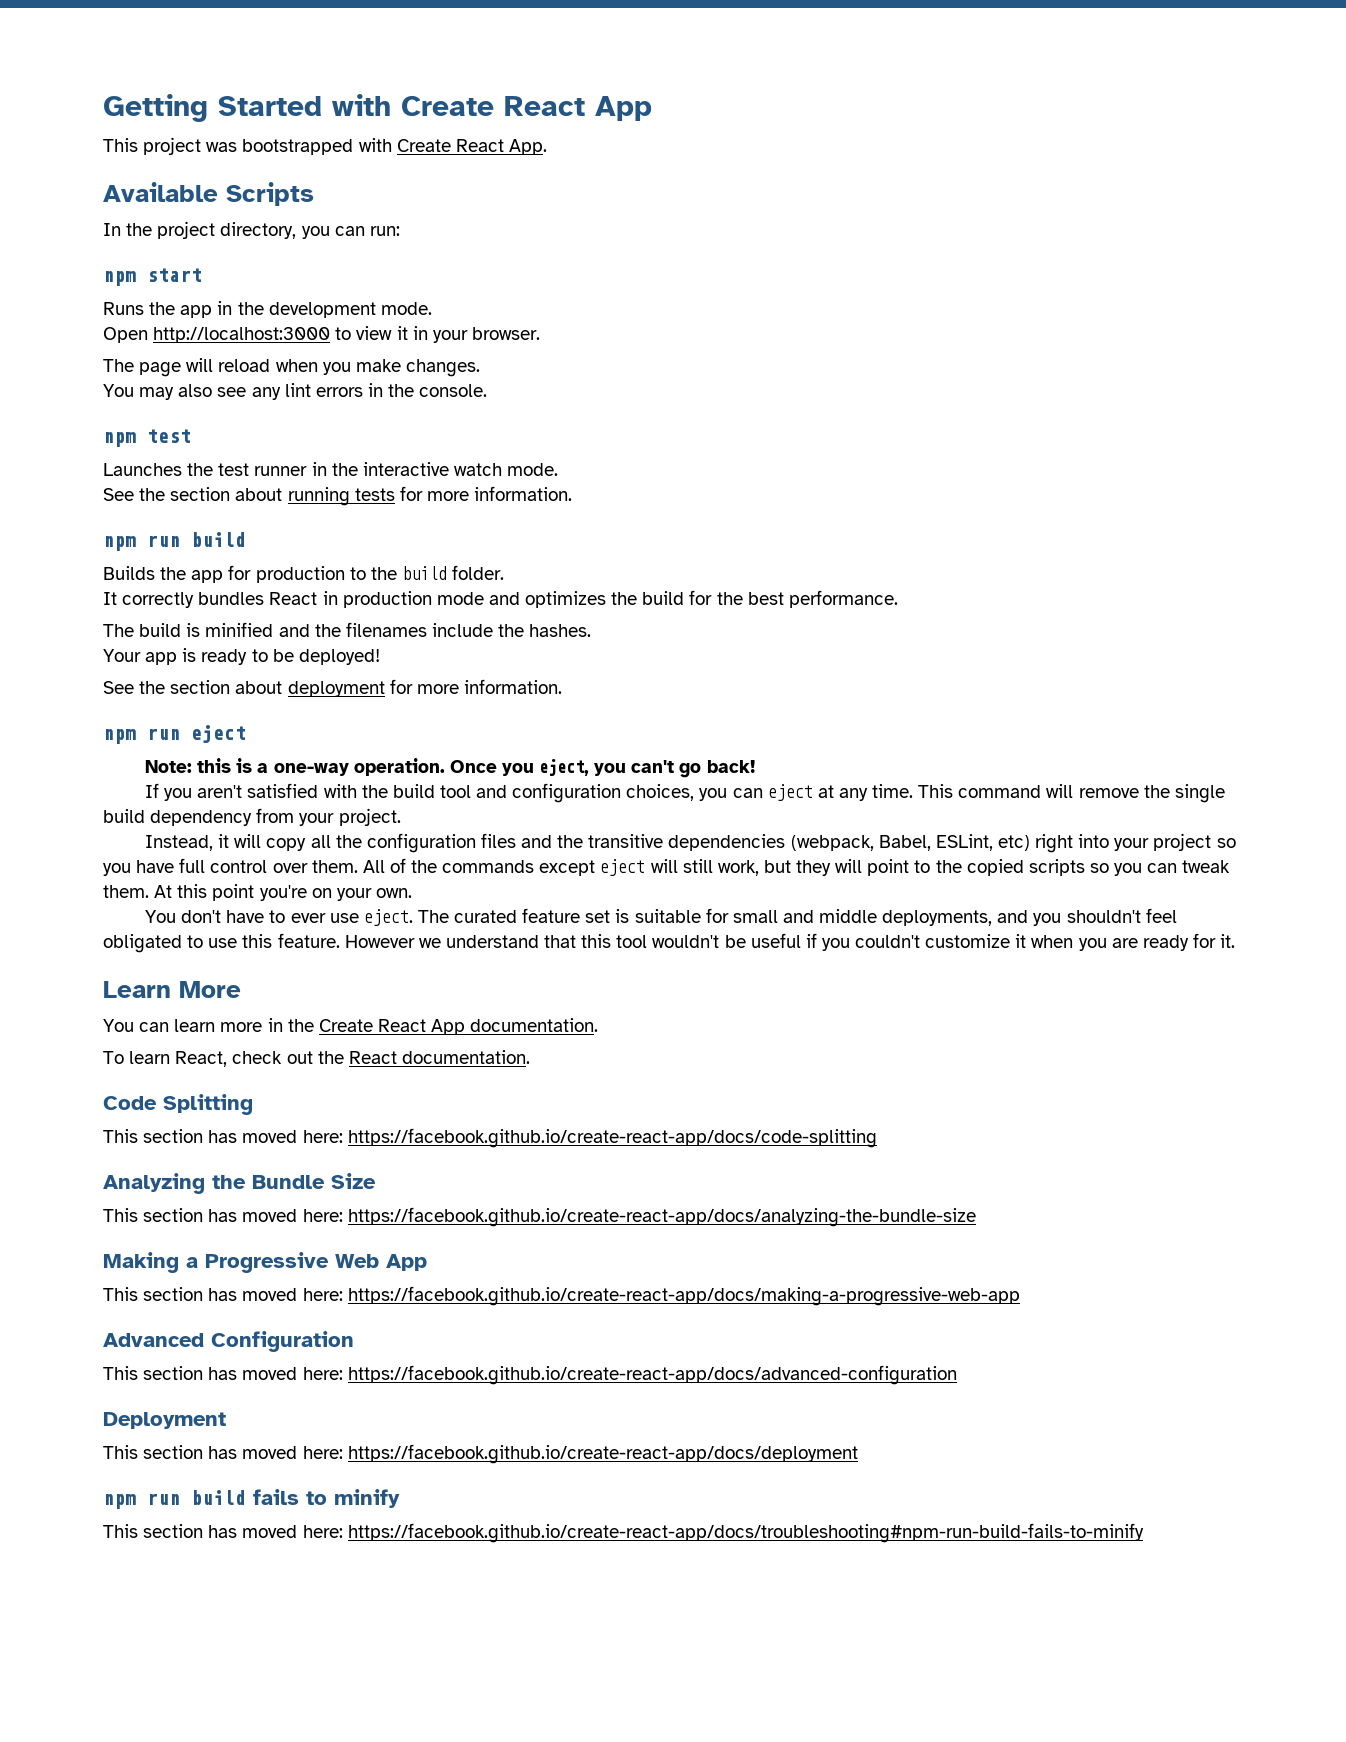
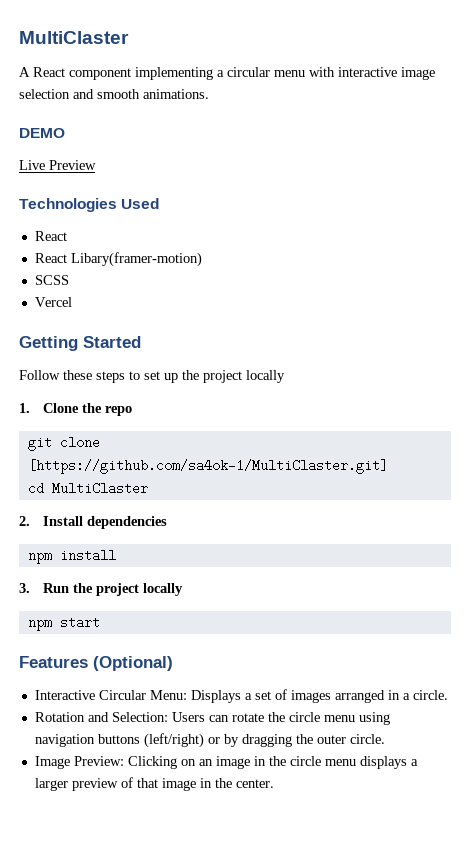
[103,94,652,122] [103,137,547,155] [103,182,314,206] [103,221,400,239] [103,268,202,286] [103,301,432,318] [103,326,540,343] [103,358,480,377] [103,383,488,400] [103,429,191,447] [103,462,559,476] [103,486,573,506] [103,532,246,551] [103,565,505,583] [103,590,898,608] [103,622,592,637] [103,648,380,665] [103,679,562,697] [103,725,246,744] [144,758,755,778] [144,783,1225,803] [103,808,401,826] [144,833,1236,853] [103,858,1231,876] [103,884,412,901] [144,908,1177,926] [103,933,1236,953] [103,981,241,998] [103,1018,599,1035] [103,1050,530,1067] [103,1094,253,1115] [103,1128,877,1148] [103,1173,376,1194] [103,1207,976,1227] [103,1252,427,1273] [103,1286,1020,1306] [103,1331,354,1352] [103,1365,957,1385] [103,1412,226,1429] [103,1444,858,1464] [103,1489,400,1509] [103,1523,1144,1543] Getting Started with Create React App // This project was bootstrapped with Create React App. // Available Scripts // In the project directory, you can run: // npm start // Runs the app in the development mode. // Open http://localhost:3000 to view it in your browser. // The page will reload when you make changes. // You may also see any lint errors in the console. // npm test // Launches the test runner in the interactive watch mode. // See the section about running tests for more information. // npm run build // Builds the app for production to the build folder. // It correctly bundles React in production mode and optimizes the build for the best performance. // The build is minified and the filenames include the hashes. // Your app is ready to be deployed! // See the section about deployment for more information. // npm run eject // Note: this is a one-way operation. Once you eject, you can't go back! // If you aren't satisfied with the build tool and configuration choices, you can eject at any time. This command will remove the single build dependency from your project. // Instead, it will copy all the configuration files and the transitive dependencies (webpack, Babel, ESLint, etc) right into your project so you have full control over them. All of the commands except eject will still work, but they will point to the copied scripts so you can tweak them. At this point you're on your own. // You don't have to ever use eject. The curated feature set is suitable for small and middle deployments, and you shouldn't feel obligated to use this feature. However we understand that this tool wouldn't be useful if you couldn't customize it when you are ready for it. // Learn More // You can learn more in the Create React App documentation. // To learn React, check out the React documentation. // Code Splitting // This section has moved here: https://facebook.github.io/create-react-app/docs/code-splitting // Analyzing the Bundle Size // This section has moved here: https://facebook.github.io/create-react-app/docs/analyzing-the-bundle-size // Making a Progressive Web App // This section has moved here: https://facebook.github.io/create-react-app/docs/making-a-progressive-web-app // Advanced Configuration // This section has moved here: https://facebook.github.io/create-react-app/docs/advanced-configuration // Deployment // This section has moved here: https://facebook.github.io/create-react-app/docs/deployment // npm run build fails to minify // This section has moved here: https://facebook.github.io/create-react-app/docs/troubleshooting#npm-run-build-fails-to-minify -> [19,31,129,44] [19,67,435,80] [19,89,209,99] [19,128,65,138] [19,160,96,170] [19,198,160,212] [34,231,67,241] [34,252,202,267] [34,275,69,285] [34,297,72,307] [19,336,141,351] [19,370,285,383] [19,403,132,416] [27,436,100,451] [27,459,388,474] [27,482,148,495] [19,516,167,529] [27,549,116,564] [19,583,183,596] [27,616,100,631] [19,656,173,671] [34,689,448,703] [34,712,390,725] [34,733,385,748] [34,756,418,769] [34,777,274,791] MultiClaster // A React component implementing a circular menu with interactive image selection and smooth animations. // DEMO // Live Preview // Technologies Used // React // React Libary(framer-motion) // SCSS // Vercel // Getting Started // Follow these steps to set up the project locally // 1. Clone the repo // git clone [https://github.com/sa4ok-1/MultiClaster.git] // cd MultiClaster // 2. Install dependencies // npm install // 3. Run the project locally // npm start // Features (Optional) // Interactive Circular Menu: Displays a set of images arranged in a circle. // Rotation and Selection: Users can rotate the circle menu using navigation buttons (left/right) or by dragging the outer circle. // Image Preview: Clicking on an image in the circle menu displays a larger preview of that image in the center.

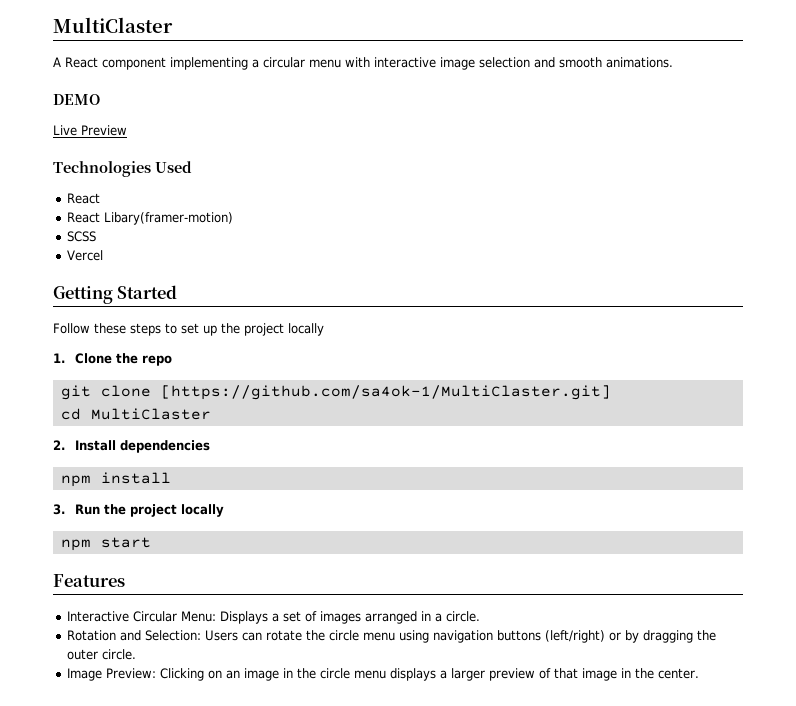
[93,656,173,671] (Optional) -> (125, 580) none

